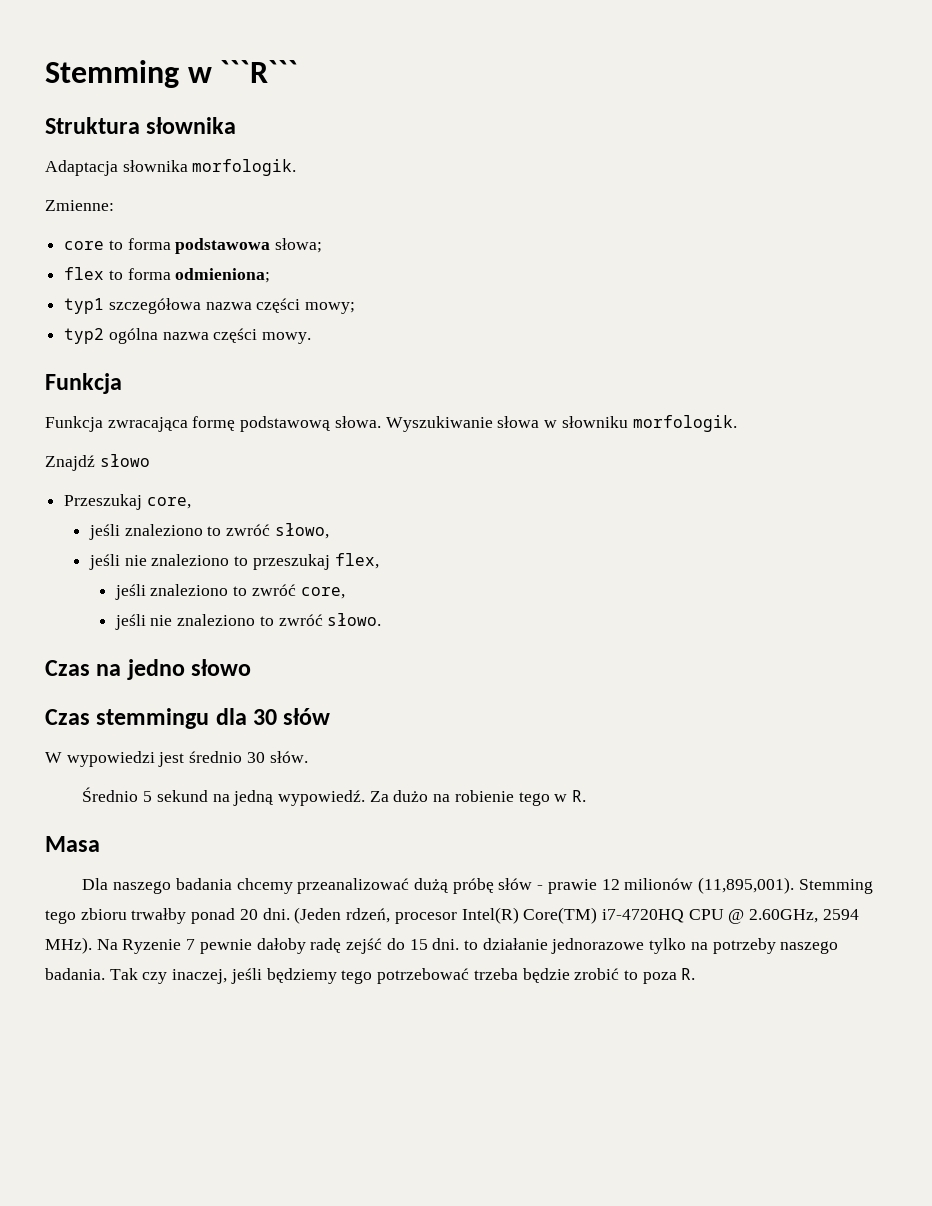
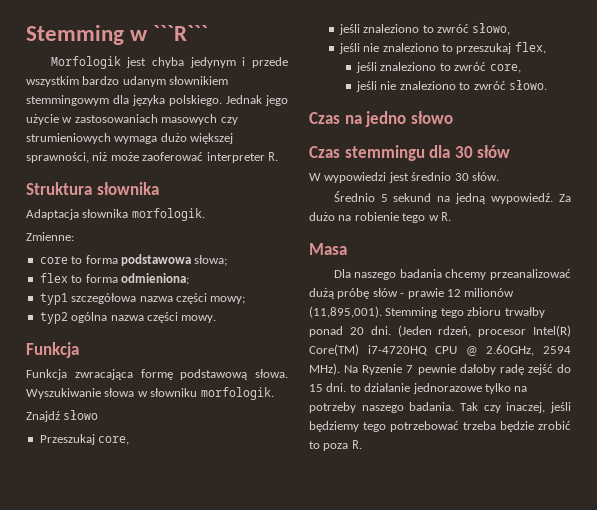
(299, 71) none -> [50,56,288,69] [26,76,229,87] [26,95,288,106] [26,114,238,125] [26,133,234,144] [26,152,278,163] // Morfologik jest chyba jedynym i przede wszystkim bardzo udanym słownikiem stemmingowym dla języka polskiego. Jednak jego użycie w zastosowaniach masowych czy strumieniowych wymaga dużo większej sprawności, niż może zaoferować interpreter R.

